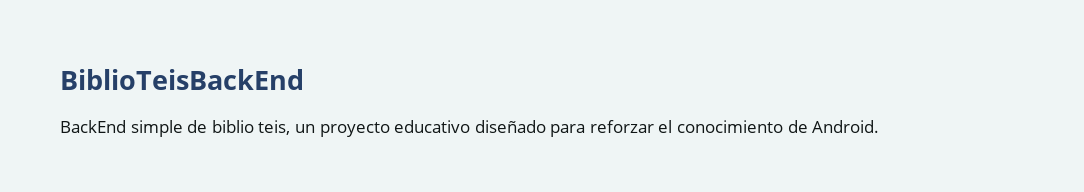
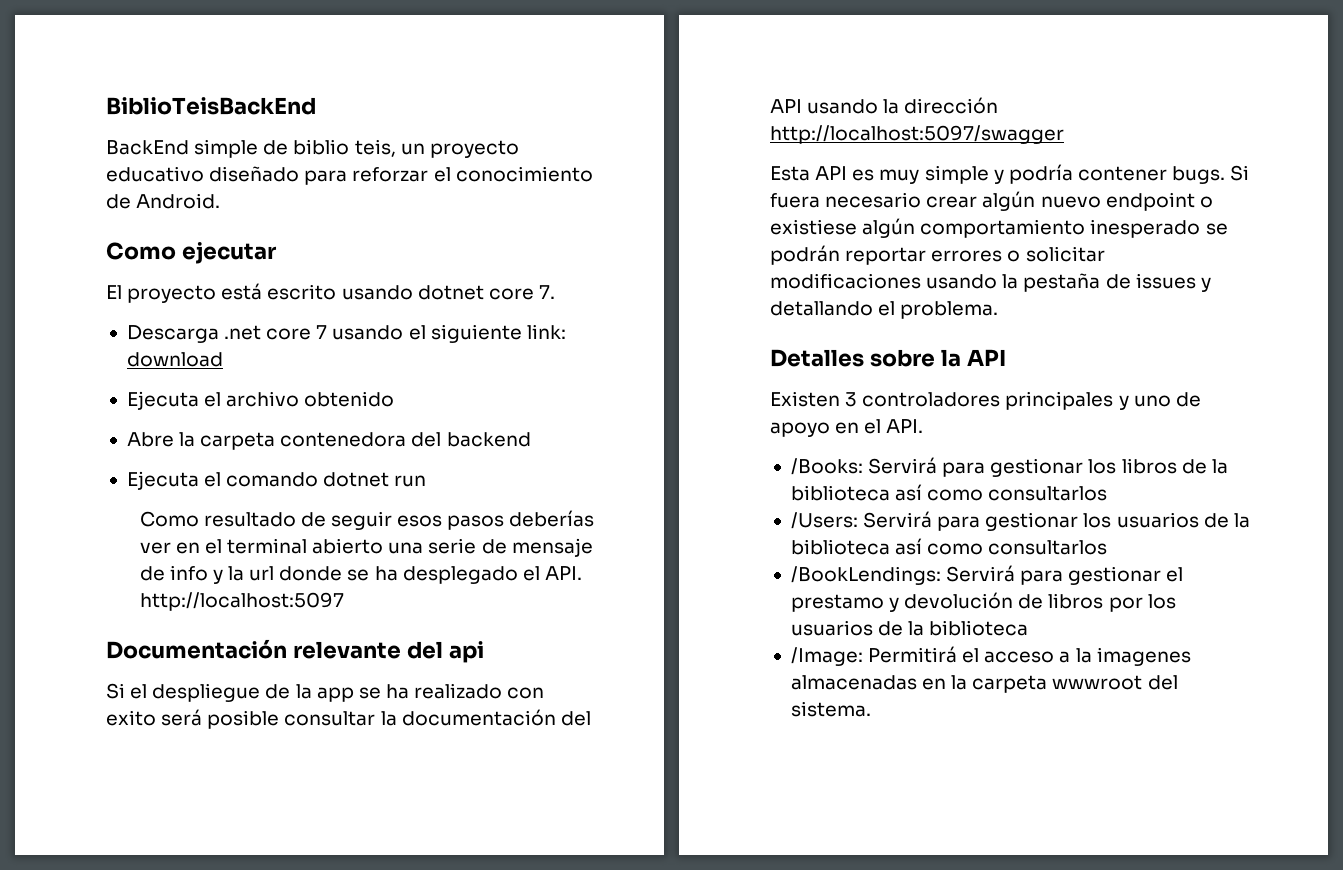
(880, 126) none -> [106,242,277,264] [106,283,555,303] [126,324,566,343] [126,352,223,367] [126,391,395,410] [126,432,531,450] [126,471,427,490] [139,510,595,530] [139,538,593,557] [139,565,582,584] [139,592,344,611] [106,639,484,663] [106,683,545,702] [106,709,591,729] [770,97,999,114] [770,125,1064,144] [770,164,1250,184] [770,191,1213,211] [770,218,1228,238] [770,245,1105,265] [770,273,1211,292] [770,301,999,319] [770,349,1006,367] [770,391,1201,410] [770,419,924,437] [790,457,1228,477] [790,484,1108,501] [790,511,1250,531] [790,538,1108,555] [790,565,1184,585] [790,592,1176,612] [790,620,1029,636] [790,646,1191,666] [790,675,1178,693] [790,701,871,717] // Como ejecutar // El proyecto está escrito usando dotnet core 7. // Descarga .net core 7 usando el siguiente link: download // Ejecuta el archivo obtenido // Abre la carpeta contenedora del backend // Ejecuta el comando dotnet run // Como resultado de seguir esos pasos deberías ver en el terminal abierto una serie de mensaje de info y la url donde se ha desplegado el API. http://localhost:5097 // Documentación relevante del api // Si el despliegue de la app se ha realizado con exito será posible consultar la documentación del API usando la dirección http://localhost:5097/swagger // Esta API es muy simple y podría contener bugs. Si fuera necesario crear algún nuevo endpoint o existiese algún comportamiento inesperado se podrán reportar errores o solicitar modificaciones usando la pestaña de issues y detallando el problema. // Detalles sobre la API // Existen 3 controladores principales y uno de apoyo en el API. // /Books: Servirá para gestionar los libros de la biblioteca así como consultarlos // /Users: Servirá para gestionar los usuarios de la biblioteca así como consultarlos // /BookLendings: Servirá para gestionar el prestamo y devolución de libros por los usuarios de la biblioteca // /Image: Permitirá el acceso a la imagenes almacenadas en la carpeta wwwroot del sistema.

